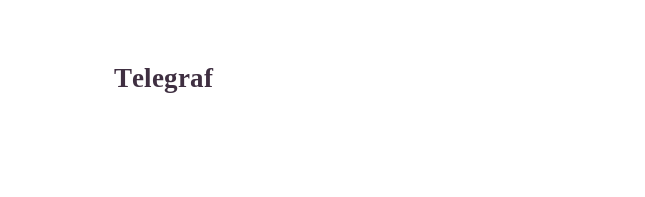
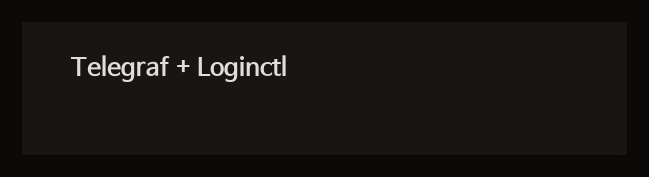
(214, 80) none -> [175,55,288,82] + Loginctl

